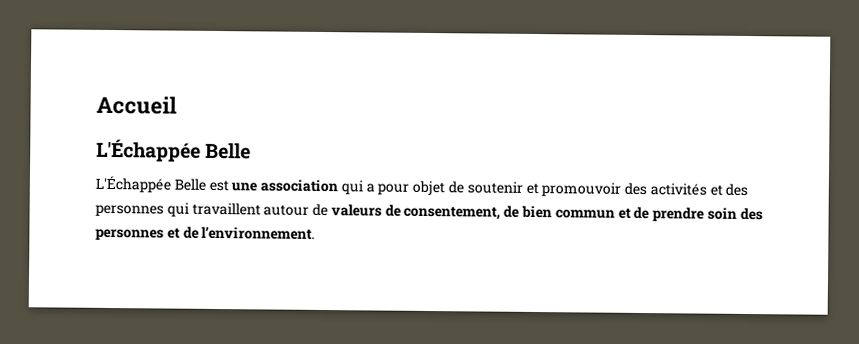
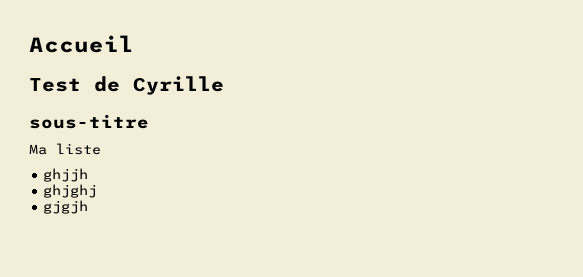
[96,138,252,162] [95,175,749,197] [95,202,763,222] [95,226,316,241] L'Échappée Belle // L'Échappée Belle est une association qui a pour objet de soutenir et promouvoir des activités et des personnes qui travaillent autour de valeurs de consentement, de bien commun et de prendre soin des personnes et de l’environnement. -> [29,76,224,95] [29,114,149,129] [29,143,101,155] [43,168,89,182] [43,184,98,198] [43,200,89,214] Test de Cyrille // sous-titre // Ma liste // ghjjh // ghjghj // gjgjh

